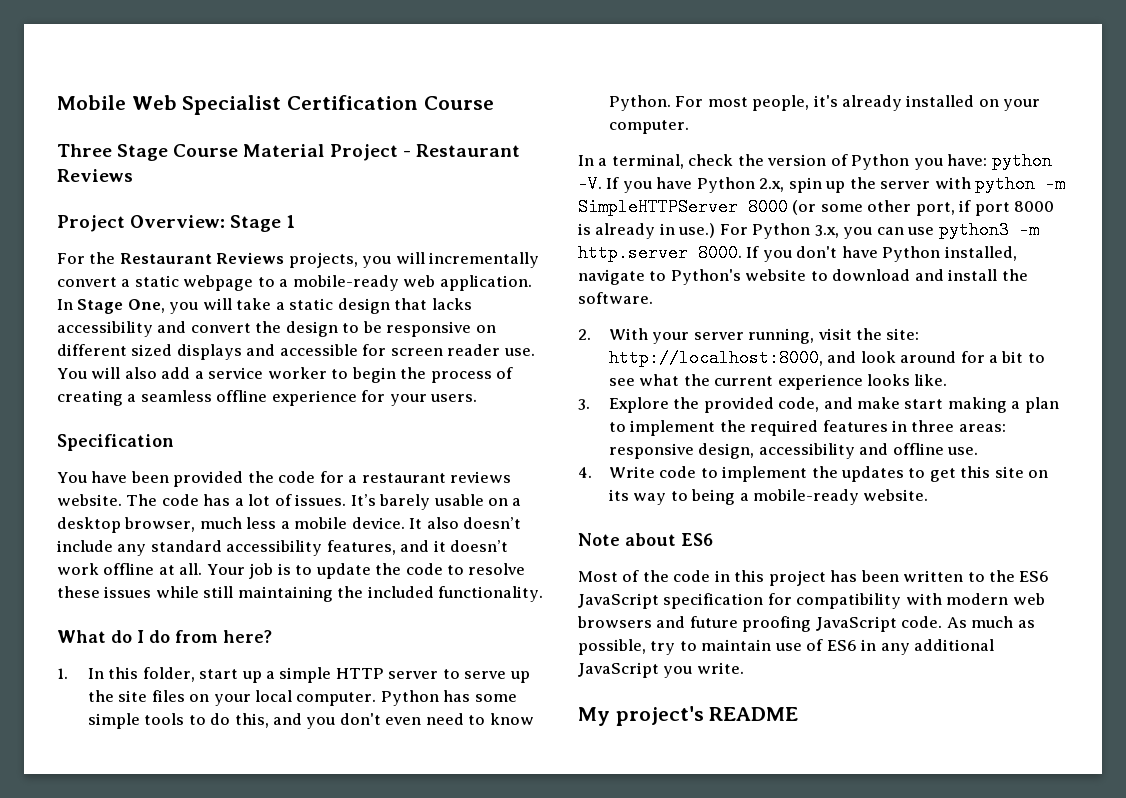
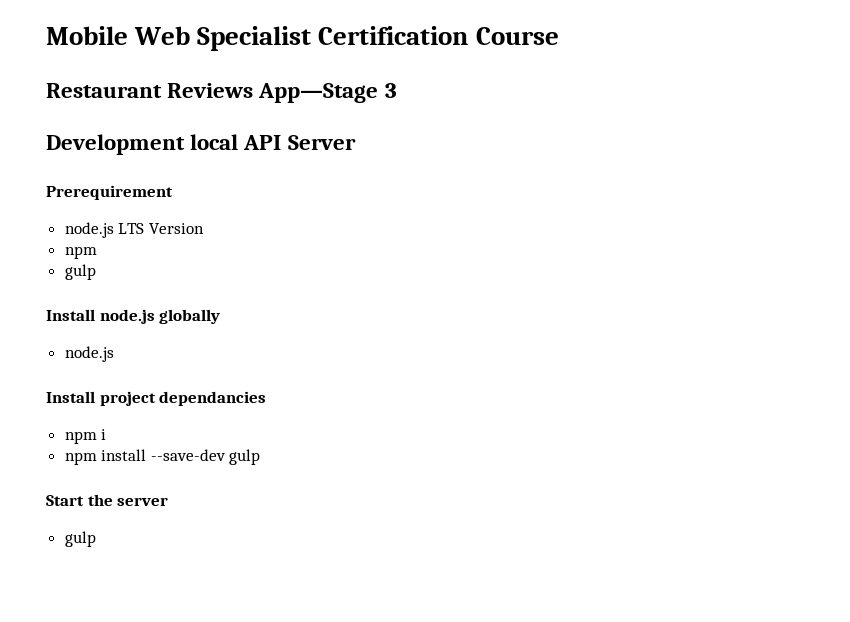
[57,144,520,161] [57,169,133,182] [57,215,296,232] [57,252,540,268] [57,275,532,291] [57,298,472,314] [57,321,496,337] [57,344,535,360] [57,367,513,383] [57,390,478,406] [57,434,174,451] [57,471,512,487] [57,494,522,510] [57,517,522,533] [57,540,509,556] [57,563,526,579] [57,586,544,602] [57,630,272,643] [57,667,530,683] [87,690,517,706] [87,713,534,729] [608,95,1041,111] [608,120,689,134] [578,152,1052,170] [578,175,1066,193] [578,198,1055,216] [578,221,1039,239] [578,244,1017,262] [578,269,1028,285] [578,292,653,304] [578,328,920,344] [608,349,1045,367] [608,374,948,390] [578,397,1059,413] [608,420,1006,436] [608,443,978,459] [578,466,1049,482] [608,489,929,505] [578,533,713,546] [578,570,1050,586] [578,593,1045,609] [577,616,1035,632] [578,639,995,655] [578,662,744,678] [578,706,799,726] Three Stage Course Material Project - Restaurant Reviews // Project Overview: Stage 1 // For the Restaurant Reviews projects, you will incrementally convert a static webpage to a mobile-ready web application. In Stage One, you will take a static design that lacks accessibility and convert the design to be responsive on different sized displays and accessible for screen reader use. You will also add a service worker to begin the process of creating a seamless offline experience for your users. // Specification // You have been provided the code for a restaurant reviews website. The code has a lot of issues. It’s barely usable on a desktop browser, much less a mobile device. It also doesn’t include any standard accessibility features, and it doesn’t work offline at all. Your job is to update the code to resolve these issues while still maintaining the included functionality. // What do I do from here? // 1. In this folder, start up a simple HTTP server to serve up the site files on your local computer. Python has some simple tools to do this, and you don't even need to know Python. For most people, it's already installed on your computer. // In a terminal, check the version of Python you have: python -V. If you have Python 2.x, spin up the server with python -m SimpleHTTPServer 8000 (or some other port, if port 8000 is already in use.) For Python 3.x, you can use python3 -m http.server 8000. If you don't have Python installed, navigate to Python's website to download and install the software. // 2. With your server running, visit the site: http://localhost:8000, and look around for a bit to see what the current experience looks like. // 3. Explore the provided code, and make start making a plan to implement the required features in three areas: responsive design, accessibility and offline use. // 4. Write code to implement the updates to get this site on its way to being a mobile-ready website. // Note about ES6 // Most of the code in this project has been written to the ES6 JavaScript specification for compatibility with modern web browsers and future proofing JavaScript code. As much as possible, try to maintain use of ES6 in any additional JavaScript you write. // My project's README -> [46,83,397,103] [46,134,356,155] [46,185,173,200] [64,222,204,238] [64,246,97,259] [64,264,96,280] [46,309,221,324] [64,346,114,362] [46,391,267,406] [64,429,107,444] [64,449,261,465] [46,494,169,506] [64,531,96,547] Restaurant Reviews App—Stage 3 // Development local API Server // Prerequirement // node.js LTS Version // npm // gulp // Install node.js globally // node.js // Install project dependancies // npm i // npm install --save-dev gulp // Start the server // gulp

